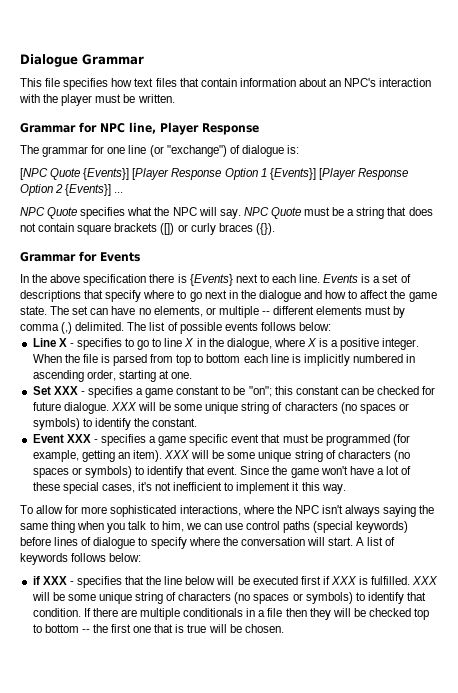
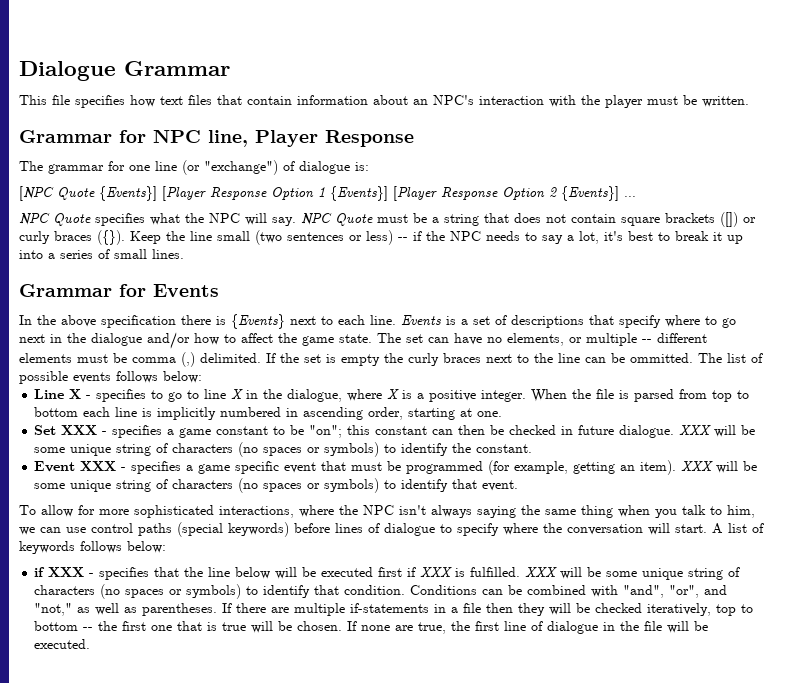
(275, 229) none -> [130,230,743,245] [19,249,184,259] Keep the line small (two sentences or less) -- if the NPC needs to say a lot, it's best to break it up into a series of small lines.
[304,290,323,299] and -> [147,332,190,349] and/or
[393,306,406,318] by -> [113,353,127,363] be
(125, 326) none -> [266,353,693,366] If the set is empty the curly braces next to the line can be ommitted.
[362,386,436,395] be checked for -> [458,425,574,435] then be checked in
[240,466,412,478] [32,482,346,494] Since the game won't have a lot of these special cases, it's not inefficient to implement it this way. -> (519, 485) none
(81, 612) none -> [410,585,728,598] [34,603,218,616] Conditions can be combined with "and", "or", and "not," as well as parentheses.
[183,608,244,617] conditionals -> [350,603,430,613] if-statements
(412, 612) none -> [647,603,712,616] iteratively,
(284, 628) none -> [347,621,709,634] [34,639,91,649] If none are true, the first line of dialogue in the file will be executed.

